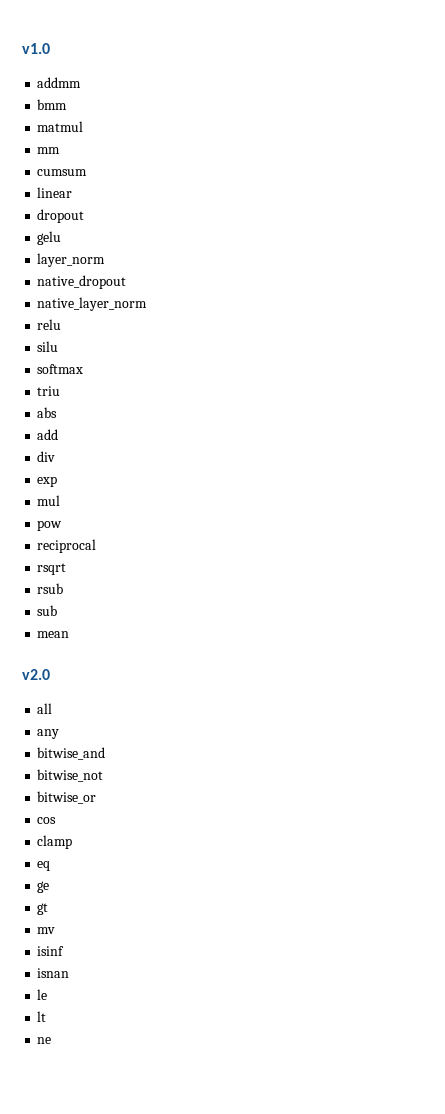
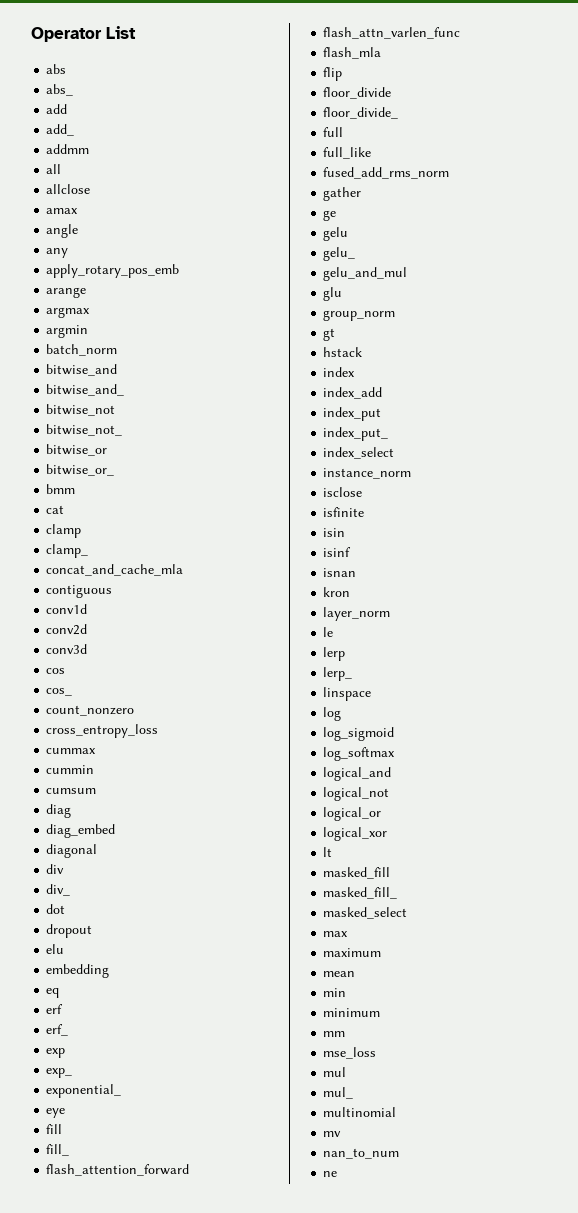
[22,43,50,54] [37,77,82,88] [37,99,68,110] [37,121,84,132] [37,147,61,154] [37,169,88,176] [37,187,73,198] [37,209,85,223] [37,231,62,245] [37,253,106,267] [37,275,127,289] [37,297,148,311] [37,319,62,330] [37,341,59,352] [37,364,84,374] [37,386,61,396] [37,407,58,418] [37,429,59,440] [37,451,56,462] [37,476,58,487] [37,495,61,506] [37,520,63,531] [37,539,97,553] [37,563,67,575] [37,583,64,594] [37,605,58,616] [37,631,70,638] [22,669,50,680] [37,703,53,714] [37,729,60,739] [37,747,106,760] [37,769,104,782] [37,791,97,804] [37,817,57,824] [37,835,73,849] [37,861,51,871] [37,881,50,893] [37,903,49,915] [37,927,56,934] v1.0 // addmm // bmm // matmul // mm // cumsum // linear // dropout // gelu // layer_norm // native_dropout // native_layer_norm // relu // silu // softmax // triu // abs // add // div // exp // mul // pow // reciprocal // rsqrt // rsub // sub // mean // v2.0 // all // any // bitwise_and // bitwise_not // bitwise_or // cos // clamp // eq // ge // gt // mv -> [31,26,136,42] [46,64,67,74] [46,84,74,96] [46,104,68,114] [46,124,75,136] [46,144,90,154] [46,164,62,174] [46,184,91,194] [46,208,79,214] [46,224,79,238] [46,248,69,258] [46,264,180,278] [46,287,87,298] [46,307,91,318] [46,325,89,338] [46,344,118,356] [46,364,118,376] [46,384,125,396] [46,404,116,416] [46,424,123,436] [46,444,108,456] [46,464,115,476] [46,484,76,494] [46,505,65,514] [46,524,82,538] [46,544,89,558] [46,564,184,576] [46,585,113,598] [46,604,88,614] [46,624,88,635] [46,644,88,654] [46,668,66,674] [46,688,73,696] [46,705,135,716] [46,724,159,738] [46,748,97,754] [46,765,95,774] [46,788,97,794] [46,804,72,818] [46,824,116,838] [46,844,98,858] [46,864,65,874] [46,884,71,896] [46,904,66,914] [46,924,93,938] [46,944,65,954] [46,964,110,978] [46,988,60,998] [46,1004,64,1014] [46,1024,69,1036] [46,1048,66,1058] [46,1068,73,1078] [46,1084,122,1098] [46,1108,66,1118] [46,1124,63,1134] [46,1144,70,1156] [46,1164,190,1176] [323,27,461,39] [323,47,382,59] [323,67,343,81] [323,87,392,99] [323,107,399,119] [323,127,344,137] [323,147,372,159] [323,167,450,179] [323,187,362,201] [323,210,337,221] [323,227,349,241] [323,247,356,261] [323,267,408,281] [323,287,343,301] [323,310,396,321] [323,328,336,341] [323,347,363,357] [323,367,356,377] [323,387,383,399] [323,407,382,421] [323,427,389,441] [323,447,395,459] [323,468,412,479] [323,487,363,497] [323,507,365,517] [323,528,346,537] Operator List // abs // abs_ // add // add_ // addmm // all // allclose // amax // angle // any // apply_rotary_pos_emb // arange // argmax // argmin // batch_norm // bitwise_and // bitwise_and_ // bitwise_not // bitwise_not_ // bitwise_or // bitwise_or_ // bmm // cat // clamp // clamp_ // concat_and_cache_mla // contiguous // conv1d // conv2d // conv3d // cos // cos_ // count_nonzero // cross_entropy_loss // cummax // cummin // cumsum // diag // diag_embed // diagonal // div // div_ // dot // dropout // elu // embedding // eq // erf // erf_ // exp // exp_ // exponential_ // eye // fill // fill_ // flash_attention_forward // flash_attn_varlen_func // flash_mla // flip // floor_divide // floor_divide_ // full // full_like // fused_add_rms_norm // gather // ge // gelu // gelu_ // gelu_and_mul // glu // group_norm // gt // hstack // index // index_add // index_put // index_put_ // index_select // instance_norm // isclose // isfinite // isin
(70, 973) none -> [323,587,351,597] [323,607,391,621] // kron // layer_norm
[37,1011,47,1022] lt -> [323,647,346,661] [323,667,353,681] [323,687,372,701] [323,707,342,721] [323,727,395,741] [323,747,396,761] [323,767,392,781] [323,787,390,801] [323,807,382,821] [323,827,388,841] [323,847,333,857] [323,867,391,879] [323,887,398,899] [323,907,408,919] [323,931,349,937] [323,948,382,957] [323,971,356,977] [323,988,347,997] [323,1008,381,1017] [323,1031,346,1037] [323,1047,377,1059] [323,1067,347,1077] [323,1087,354,1099] [323,1107,397,1117] [323,1131,342,1137] [323,1148,400,1159] lerp // lerp_ // linspace // log // log_sigmoid // log_softmax // logical_and // logical_not // logical_or // logical_xor // lt // masked_fill // masked_fill_ // masked_select // max // maximum // mean // min // minimum // mm // mse_loss // mul // mul_ // multinomial // mv // nan_to_num

